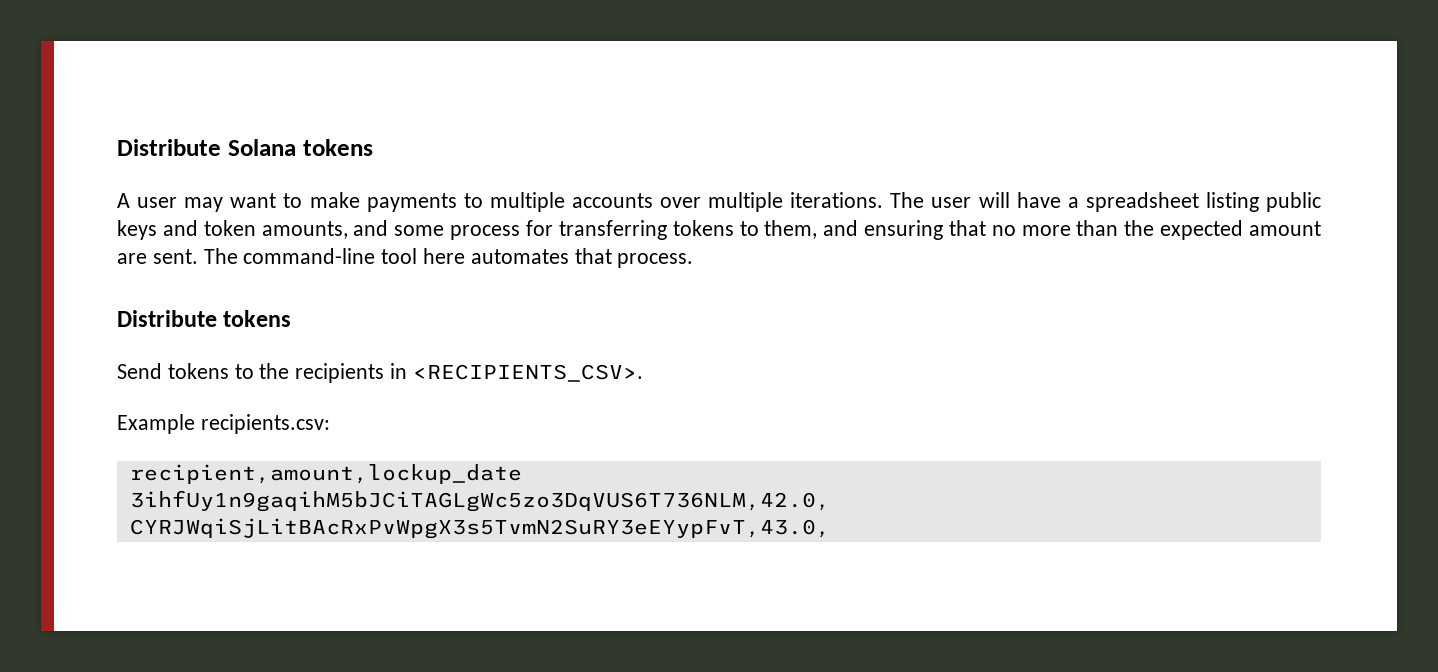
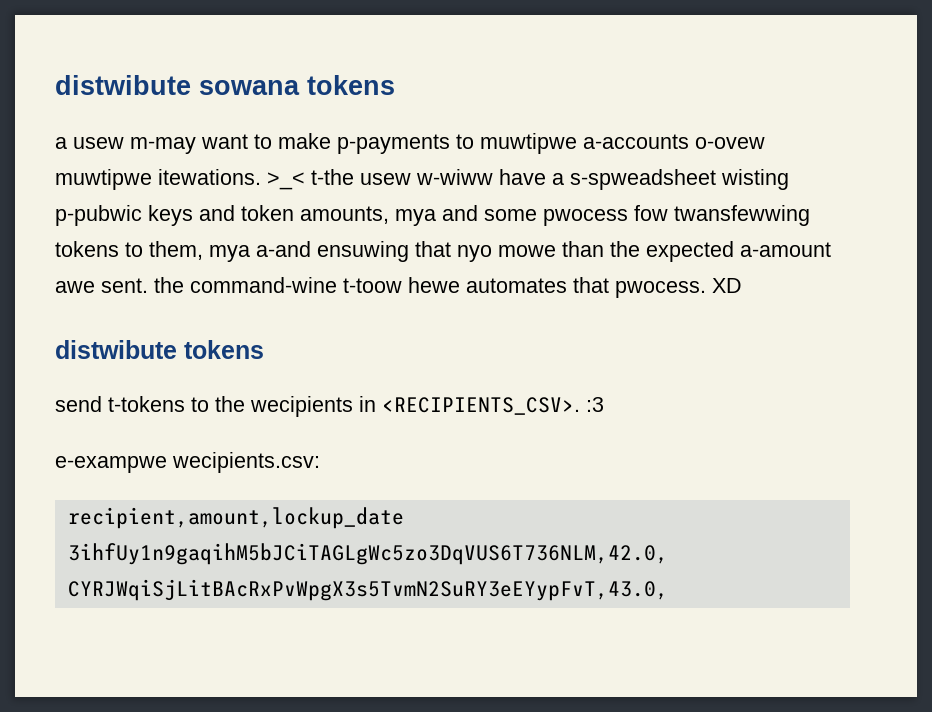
[117,139,373,156] [117,192,1321,212] Distribute Solana tokens // A user may want to make payments to multiple accounts over multiple iterations. The user will have a spreadsheet listing public -> [55,75,395,95] [55,133,765,154] [55,169,789,190] [55,205,142,226] distwibute sowana tokens // a usew m-may want to make p-payments to muwtipwe a-accounts o-ovew muwtipwe itewations. >_< t-the usew w-wiww have a s-spweadsheet wisting p-pubwic
(348, 230) none -> [395,209,436,226] mya
[450,220,1321,240] [117,248,694,268] [117,310,292,327] [117,363,229,379] process for transferring tokens to them, and ensuring that no more than the expected amount are sent. The command-line tool here automates that process. // Distribute tokens // Send tokens -> [543,205,810,226] [55,241,831,262] [55,277,742,298] [55,340,264,359] [55,396,185,412] pwocess fow twansfewwing tokens to them, mya a-and ensuwing that nyo mowe than the expected a-amount awe sent. the command-wine t-toow hewe automates that pwocess. XD // distwibute tokens // send t-tokens
[295,363,385,383] recipients -> [250,396,353,417] wecipients
[117,414,330,434] // Example recipients.csv: -> [586,397,604,412] [55,452,320,473] :3 // e-exampwe wecipients.csv:

